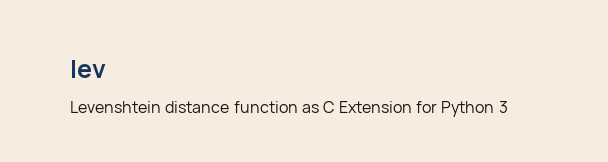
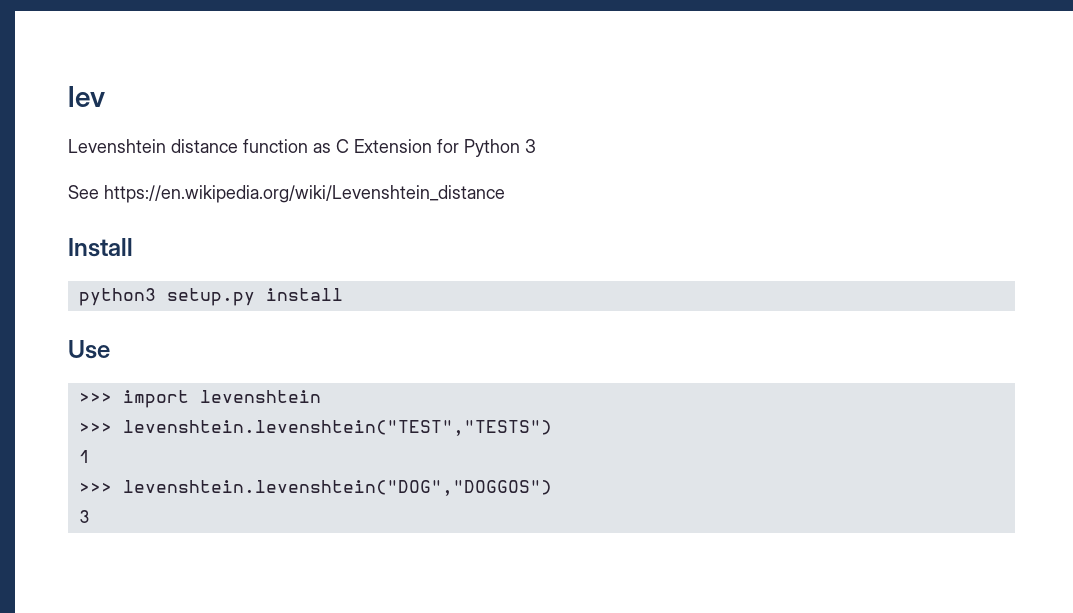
(508, 107) none -> [68,185,505,203] [68,238,133,257] [78,288,343,306] [68,340,110,359] [78,390,321,408] [78,420,552,436] [78,450,90,463] [78,480,552,496] [78,510,90,523] // See https://en.wikipedia.org/wiki/Levenshtein_distance // Install // python3 setup.py install // Use // >>> import levenshtein // >>> levenshtein.levenshtein("TEST","TESTS") // 1 // >>> levenshtein.levenshtein("DOG","DOGGOS") // 3

